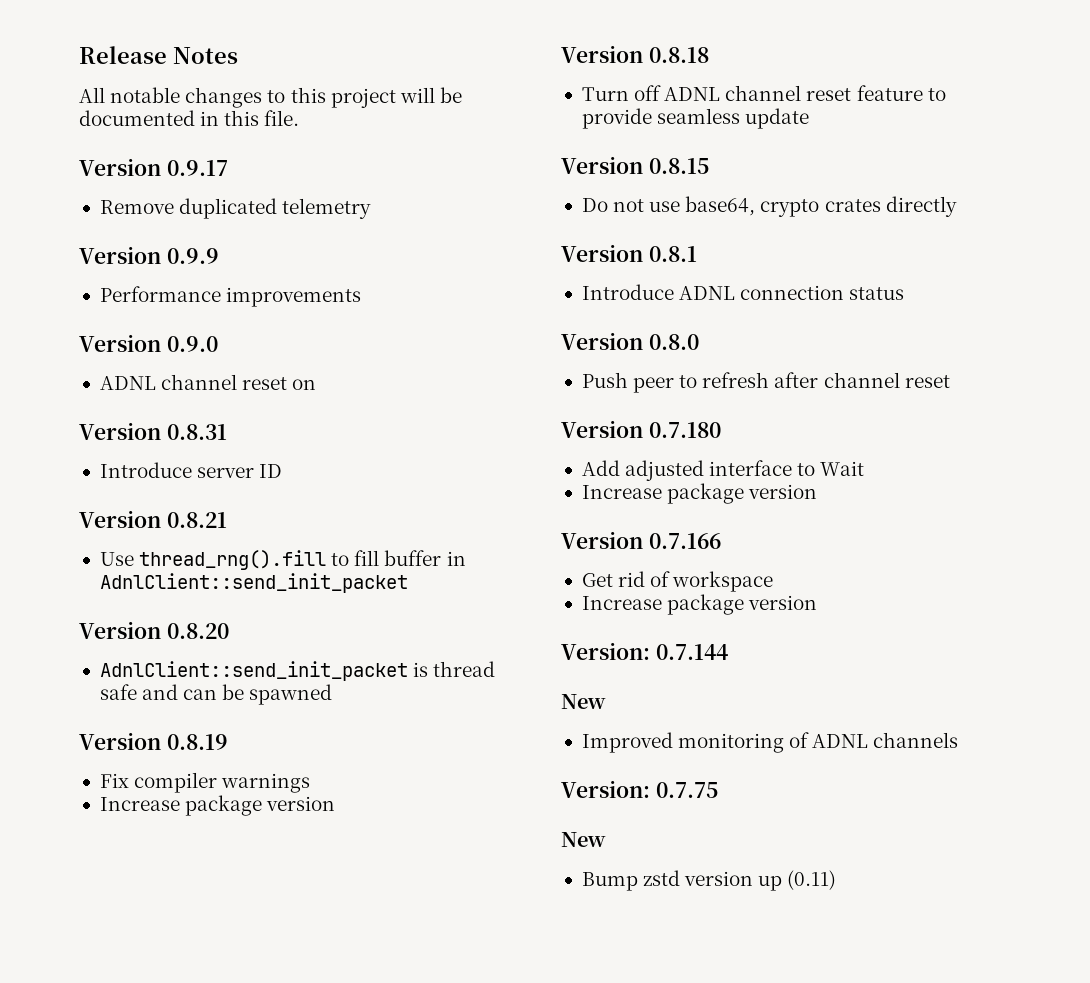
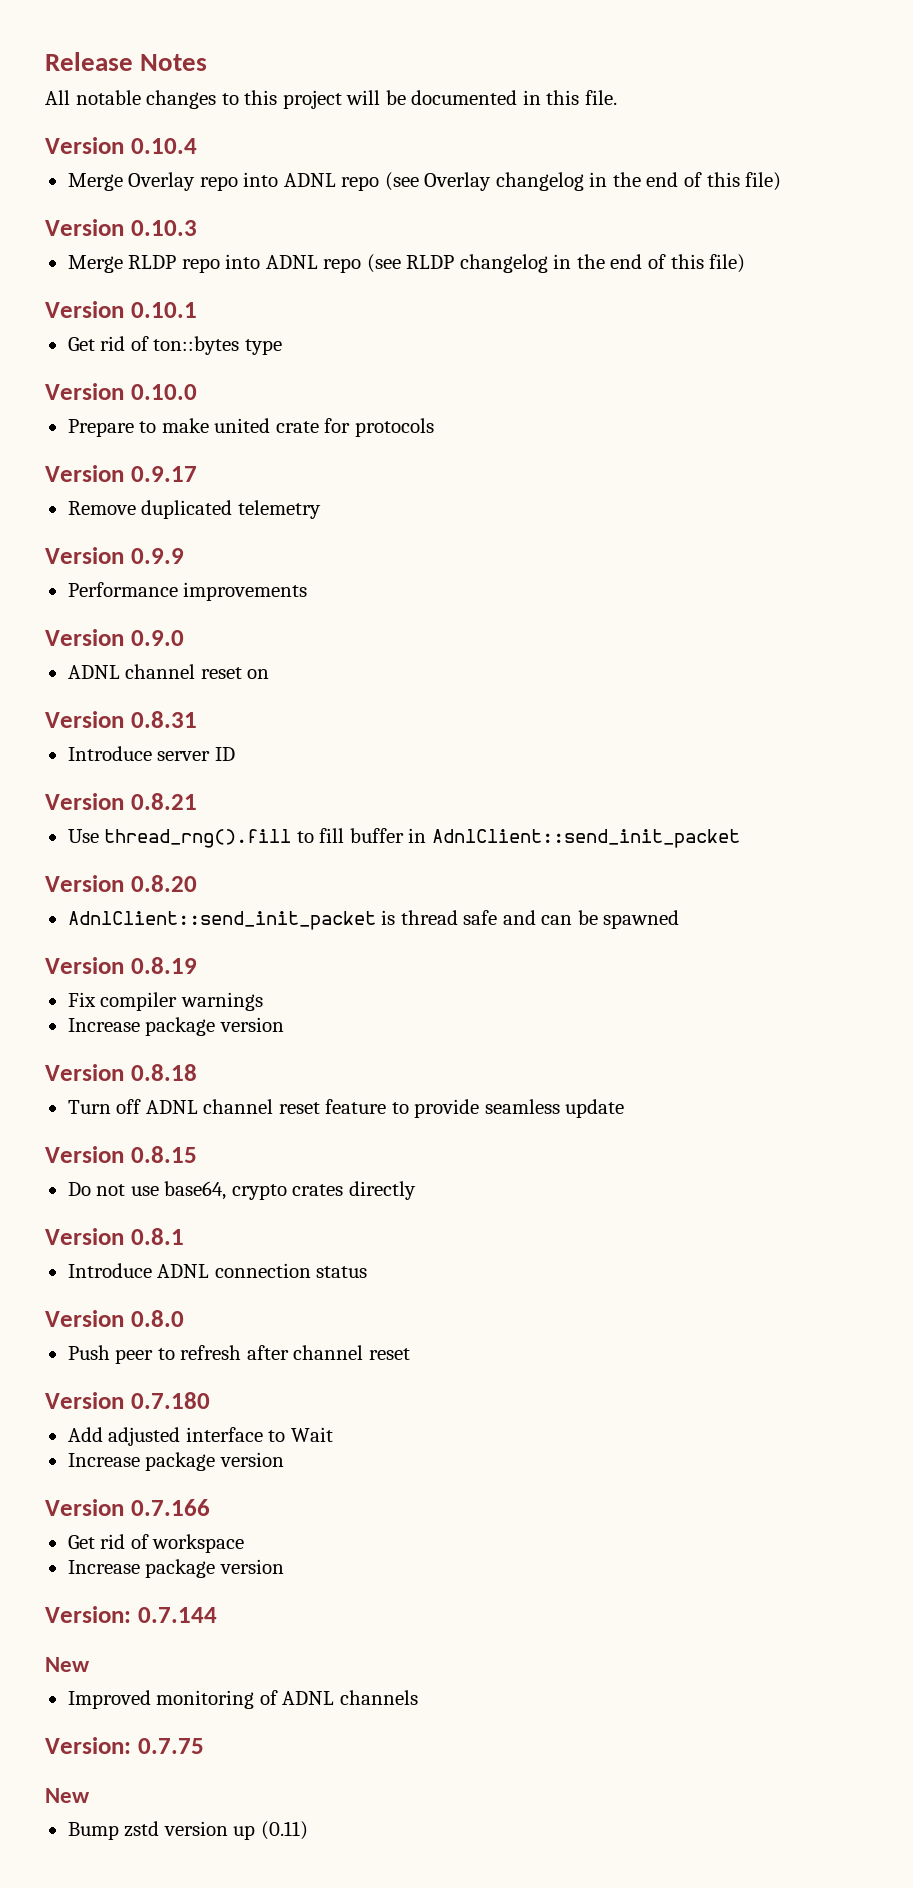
(300, 118) none -> [45,137,197,154] [67,172,782,191] [45,219,197,236] [67,254,746,273] [45,301,197,318] [67,336,282,355] [45,383,197,400] [67,418,434,437] // Version 0.10.4 // Merge Overlay repo into ADNL repo (see Overlay changelog in the end of this file) // Version 0.10.3 // Merge RLDP repo into ADNL repo (see RLDP changelog in the end of this file) // Version 0.10.1 // Get rid of ton::bytes type // Version 0.10.0 // Prepare to make united crate for protocols

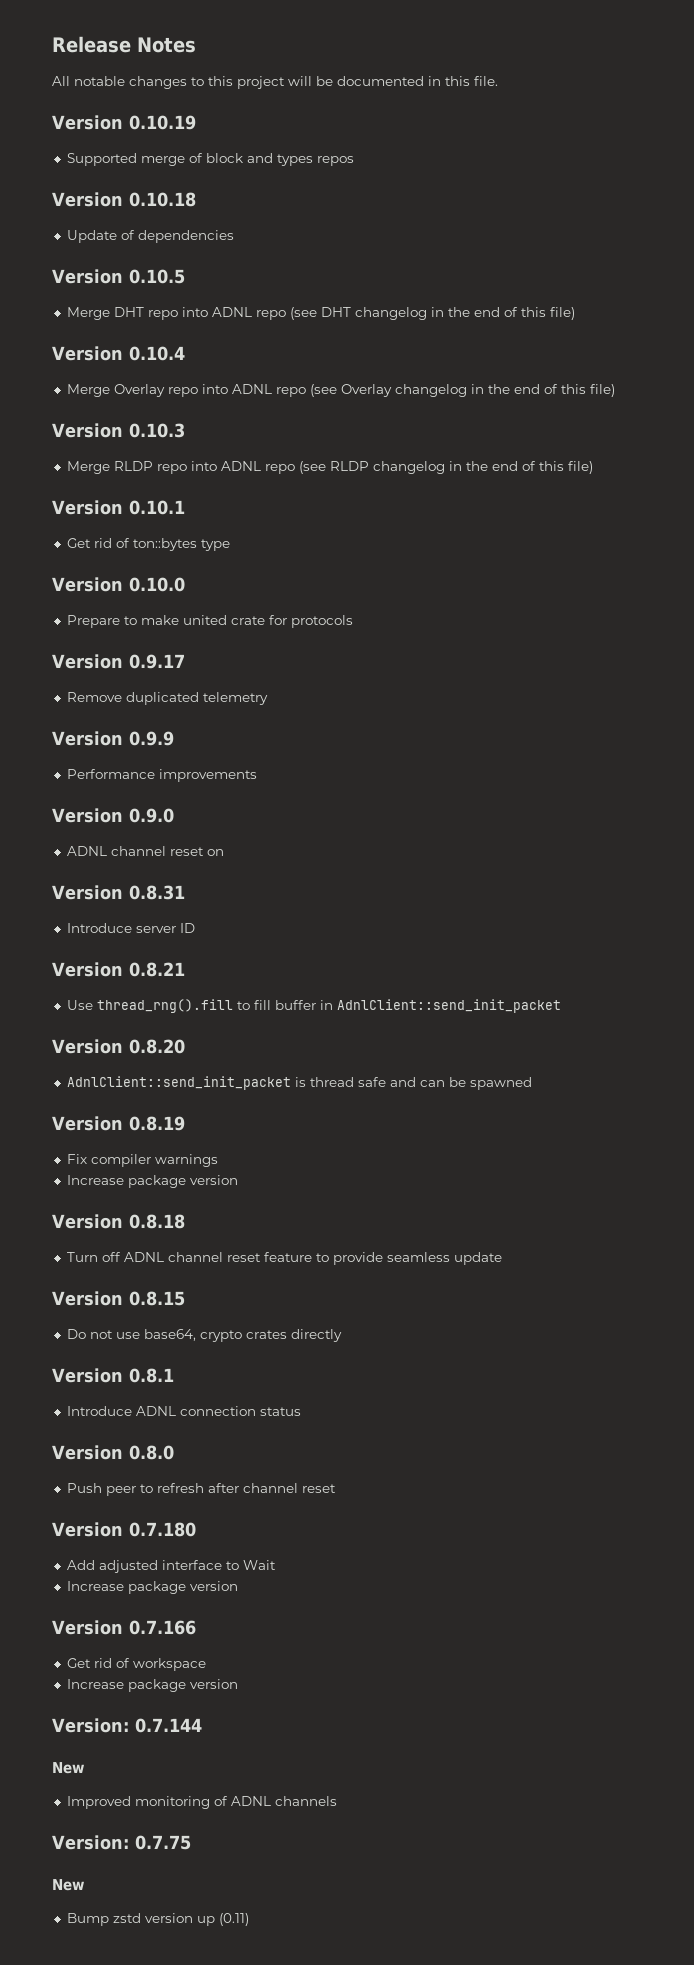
(617, 97) none -> [52,115,196,130] [66,153,354,166] [52,192,196,207] [66,230,234,243] [52,269,185,284] [66,307,575,320] // Version 0.10.19 // Supported merge of block and types repos // Version 0.10.18 // Update of dependencies // Version 0.10.5 // Merge DHT repo into ADNL repo (see DHT changelog in the end of this file)

